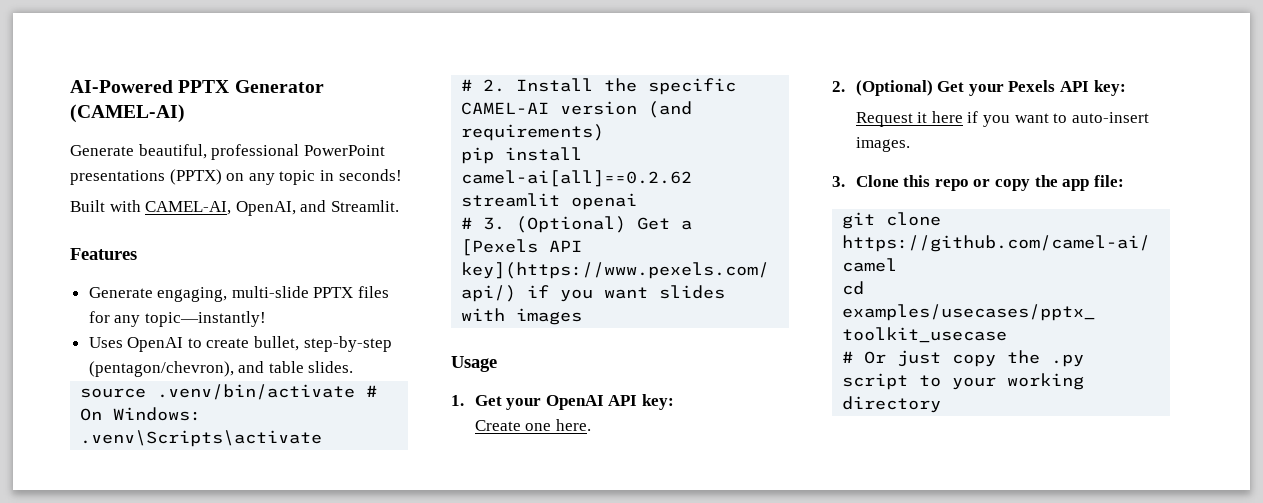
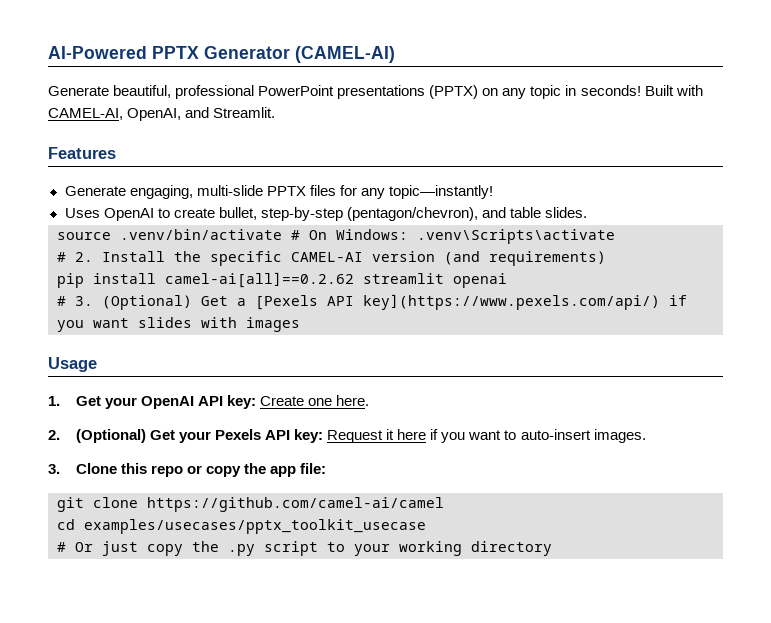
(402, 175) // -> (641, 90) none
(674, 402) // -> (257, 402) none
(1126, 88) // -> (324, 436) none

